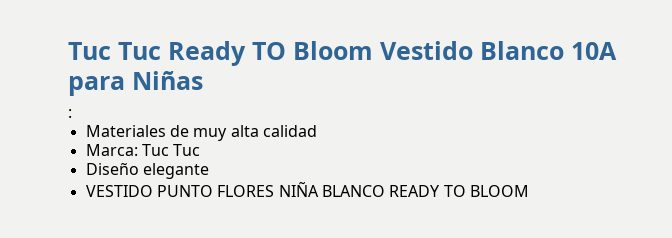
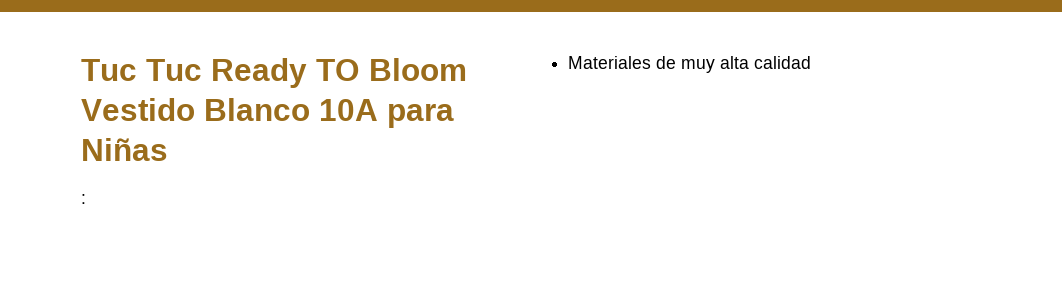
[85,144,201,156] [85,162,209,179] [85,181,529,197] // Marca: Tuc Tuc // Diseño elegante // VESTIDO PUNTO FLORES NIÑA BLANCO READY TO BLOOM -> (812, 62) none

